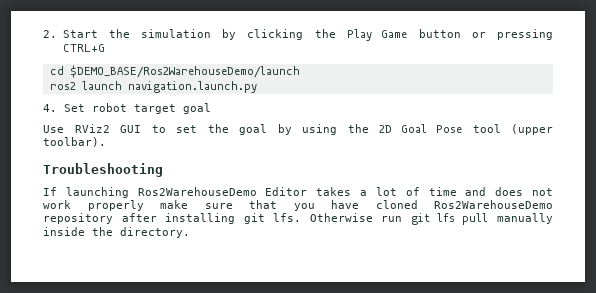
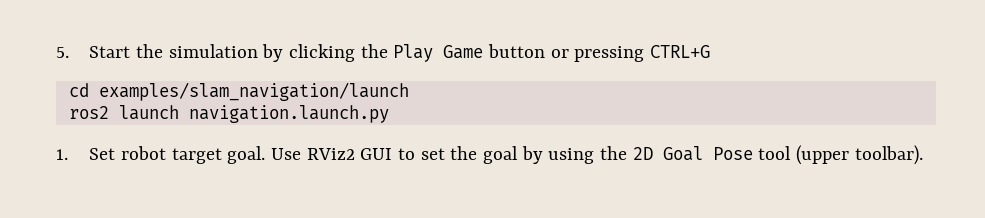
[43,30,57,38] 2. -> [56,47,69,58] 5.
[69,65,300,78] $DEMO_BASE/Ros2WarehouseDemo/launch -> [98,82,409,101] examples/slam_navigation/launch
[43,104,57,112] 4. -> [56,149,68,160] 1.
[183,103,211,114] goal // -> [227,146,266,164] goal.
[43,163,163,177] [43,187,553,198] [43,200,553,211] [43,213,553,225] [43,227,190,238] // Troubleshooting // If launching Ros2WarehouseDemo Editor takes a lot of time and does not work properly make sure that you have cloned Ros2WarehouseDemo repository after installing git lfs. Otherwise run git lfs pull manually inside the directory. -> (923, 155) none

